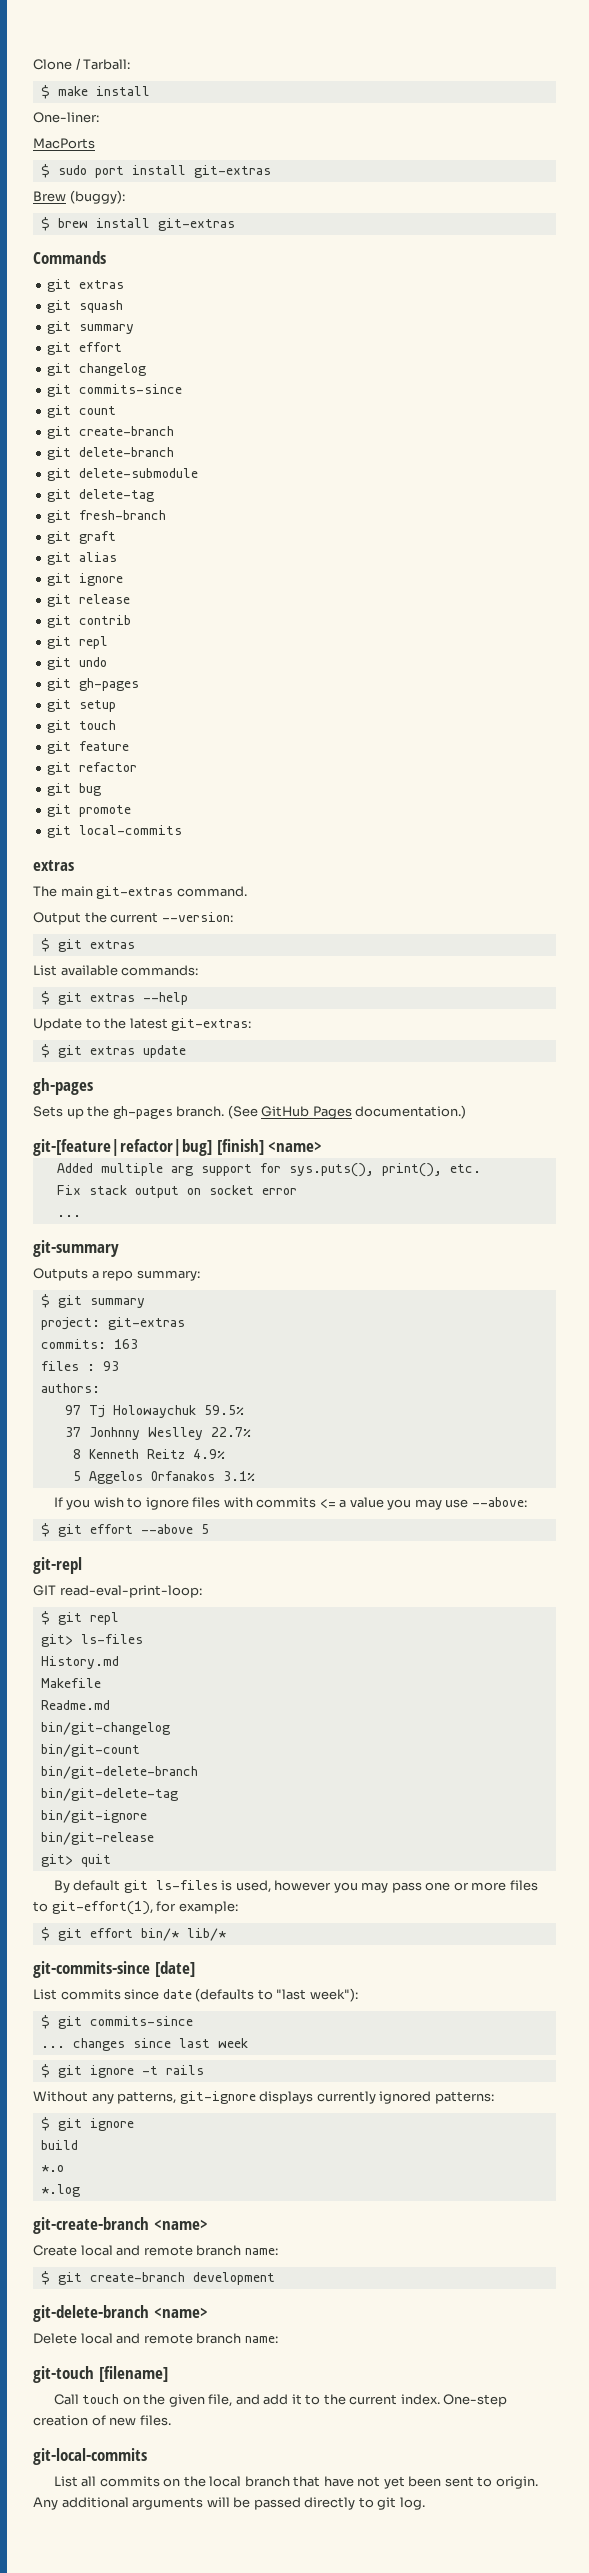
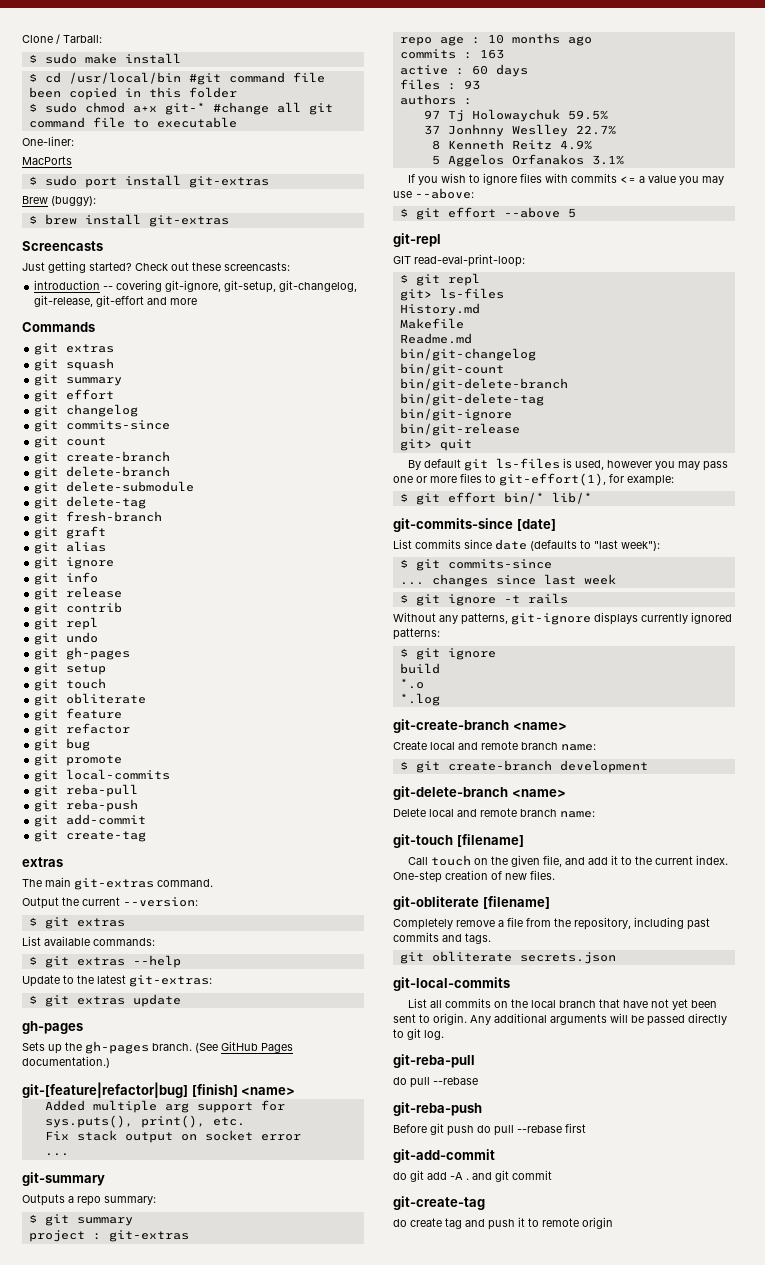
(50, 92) none -> [44,53,77,64] sudo
(150, 91) none -> [28,72,325,85] [28,87,237,100] [28,102,333,115] [28,117,237,128] // $ cd /usr/local/bin #git command file been copied in this folder // $ sudo chmod a+x git-* #change all git command file to executable
(235, 224) none -> [22,241,103,251] [22,261,290,273] [34,280,358,293] [34,295,198,307] // Screencasts // Just getting started? Check out these screencasts: // introduction -- covering git-ignore, git-setup, git-changelog, git-release, git-effort and more
(124, 579) none -> [34,572,99,585] // git info
(117, 725) none -> [34,693,147,706] // git obliterate
(183, 830) none -> [34,784,139,797] [34,799,139,812] [34,814,147,827] [34,830,147,842] // git reba-pull // git reba-push // git add-commit // git create-tag
[40,1317,185,1330] [40,1339,138,1349] project: git-extras // commits: 163 -> [28,1230,189,1242] [399,33,592,46] [399,49,504,59] [399,64,528,77] project : git-extras // repo age : 10 months ago // commits : 163 // active : 60 days
[40,1383,100,1393] authors: -> [399,94,472,105] authors :
(171, 2420) none -> [393,896,550,910] [393,917,710,930] [393,932,491,944] [399,951,616,964] // git-obliterate [filename] // Completely remove a file from the repository, including past commits and tags. // git obliterate secrets.json
(425, 2503) none -> [393,1054,475,1068] [393,1077,478,1088] [393,1102,482,1116] [393,1123,586,1136] [393,1149,495,1163] [393,1170,552,1182] [393,1196,485,1210] [393,1217,613,1230] // git-reba-pull // do pull --rebase // git-reba-push // Before git push do pull --rebase first // git-add-commit // do git add -A . and git commit // git-create-tag // do create tag and push it to remote origin

